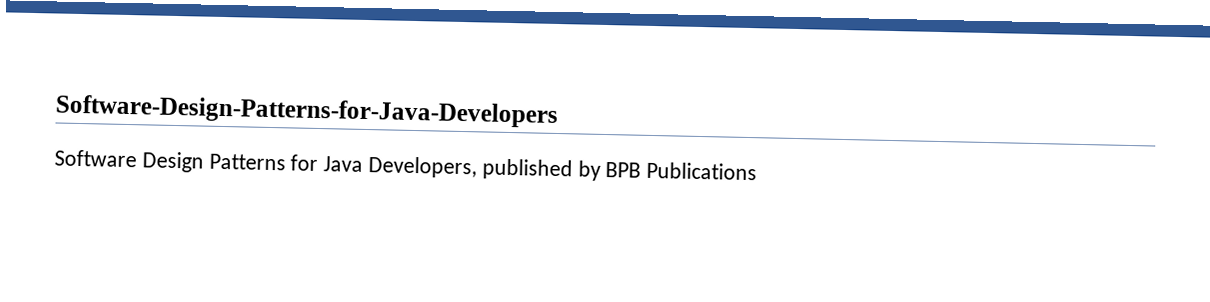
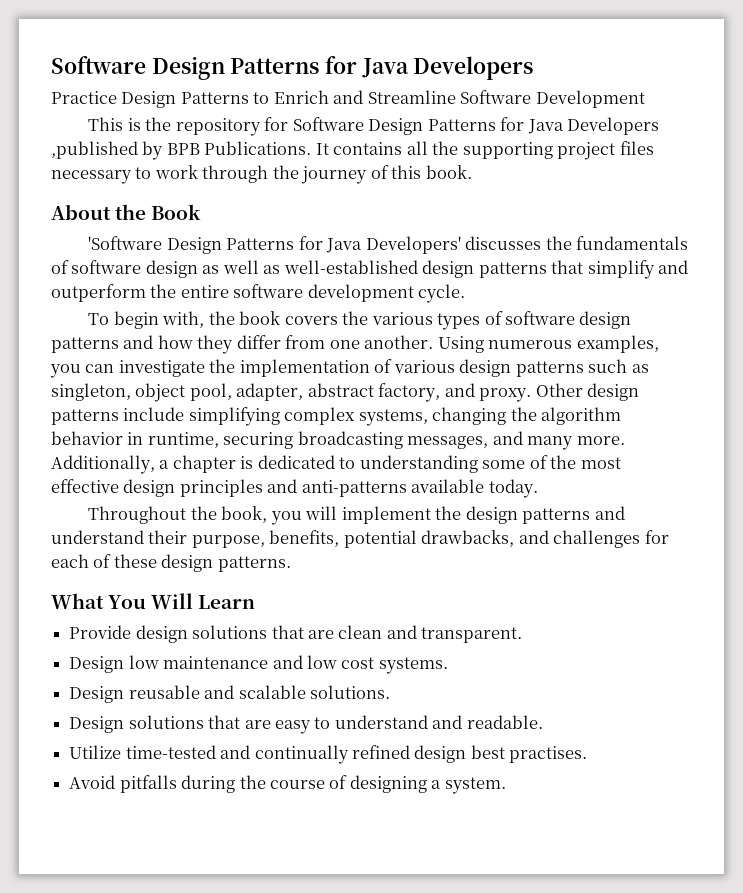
[55,94,558,128] [54,149,758,181] Software-Design-Patterns-for-Java-Developers // Software Design Patterns for Java Developers, published by BPB Publications -> [51,56,534,80] [51,90,645,108] [88,117,659,136] [51,141,654,160] [51,165,472,184] [51,204,202,220] [88,236,689,254] [51,260,689,279] [51,284,466,303] [88,311,632,330] [51,335,659,354] [50,359,649,378] [51,383,640,402] [51,407,622,426] [51,431,625,450] [51,455,621,474] [51,479,538,498] [88,506,625,525] [51,530,669,548] [51,554,291,572] [51,593,256,609] [69,625,523,643] [69,655,448,674] [69,685,390,703] [69,715,543,734] [69,745,588,764] [69,775,506,794] Software Design Patterns for Java Developers // Practice Design Patterns to Enrich and Streamline Software Development // This is the repository for Software Design Patterns for Java Developers ,published by BPB Publications. It contains all the supporting project files necessary to work through the journey of this book. // About the Book // 'Software Design Patterns for Java Developers' discusses the fundamentals of software design as well as well-established design patterns that simplify and outperform the entire software development cycle. // To begin with, the book covers the various types of software design patterns and how they differ from one another. Using numerous examples, you can investigate the implementation of various design patterns such as singleton, object pool, adapter, abstract factory, and proxy. Other design patterns include simplifying complex systems, changing the algorithm behavior in runtime, securing broadcasting messages, and many more. Additionally, a chapter is dedicated to understanding some of the most effective design principles and anti-patterns available today. // Throughout the book, you will implement the design patterns and understand their purpose, benefits, potential drawbacks, and challenges for each of these design patterns. // What You Will Learn // Provide design solutions that are clean and transparent. // Design low maintenance and low cost systems. // Design reusable and scalable solutions. // Design solutions that are easy to understand and readable. // Utilize time-tested and continually refined design best practises. // Avoid pitfalls during the course of designing a system.

